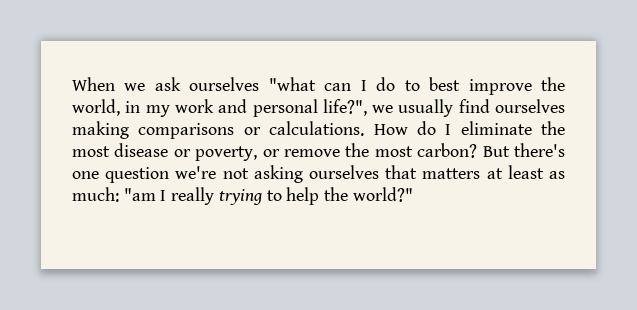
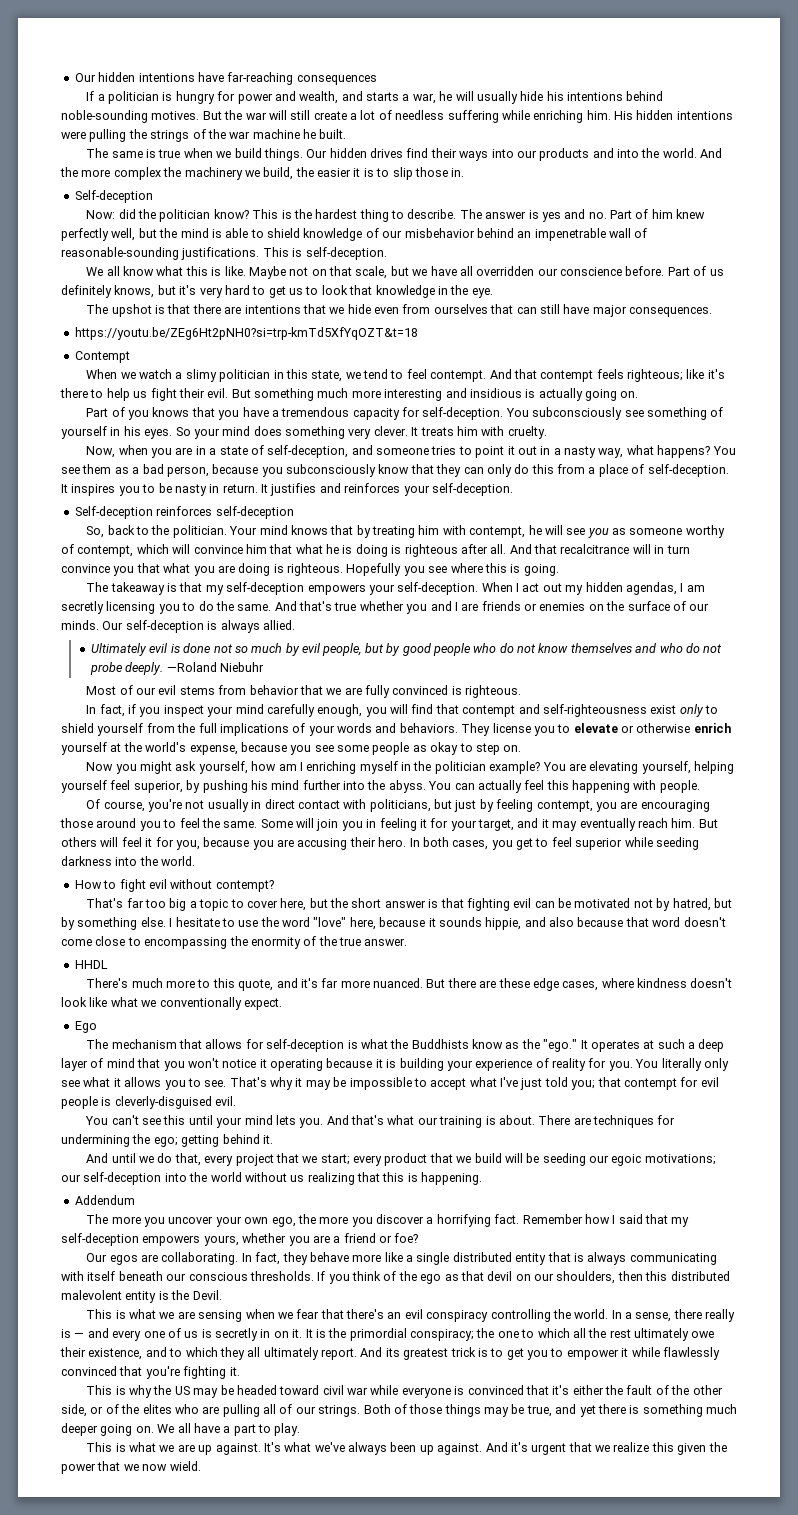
[72,77,565,95] [72,99,565,117] [72,121,565,139] [72,143,565,161] [72,165,565,183] [72,187,413,205] When we ask ourselves "what can I do to best improve the world, in my work and personal life?", we usually find ourselves making comparisons or calculations. How do I eliminate the most disease or poverty, or remove the most carbon? But there's one question we're not asking ourselves that matters at least as much: "am I really trying to help the world?" -> [74,72,377,85] [86,91,664,104] [61,110,733,123] [61,129,347,142] [86,148,723,161] [60,167,465,180] [74,190,153,203] [86,209,706,222] [61,228,648,241] [61,247,387,260] [86,266,724,279] [61,285,493,298] [86,304,713,317] [74,327,418,340] [74,351,130,363] [86,369,725,382] [60,388,639,401] [86,407,724,420] [61,426,547,439] [86,445,736,458] [61,464,729,477] [61,483,513,496] [74,506,294,519] [86,525,725,538] [61,544,690,557] [61,563,559,576] [86,582,705,595] [61,601,710,614] [61,620,295,633] [91,643,723,656] [90,662,265,675] [86,685,522,698] [86,704,719,717] [61,723,731,736] [61,742,522,755] [86,761,735,774] [61,780,700,793] [86,799,710,812] [60,818,718,831] [61,837,699,850] [61,856,196,866] [74,879,274,892] [86,898,732,911] [61,917,726,930] [61,936,408,949] [74,960,108,969] [86,978,733,991] [61,997,282,1010] [74,1021,97,1033] [86,1039,725,1052] [61,1058,729,1071] [61,1077,719,1090] [61,1096,237,1109] [85,1115,676,1128] [61,1134,273,1147] [86,1153,716,1166] [61,1172,483,1185] [74,1195,135,1205] [86,1214,690,1227] [61,1233,419,1246] [86,1252,717,1265] [61,1271,730,1284] [61,1290,222,1303] [86,1309,736,1322] [61,1328,715,1341] [60,1347,720,1360] [61,1366,240,1379] [86,1385,723,1398] [61,1404,737,1417] [61,1423,301,1436] [86,1442,727,1455] [61,1461,201,1474] Our hidden intentions have far-reaching consequences // If a politician is hungry for power and wealth, and starts a war, he will usually hide his intentions behind noble-sounding motives. But the war will still create a lot of needless suffering while enriching him. His hidden intentions were pulling the strings of the war machine he built. // The same is true when we build things. Our hidden drives find their ways into our products and into the world. And the more complex the machinery we build, the easier it is to slip those in. // Self-deception // Now: did the politician know? This is the hardest thing to describe. The answer is yes and no. Part of him knew perfectly well, but the mind is able to shield knowledge of our misbehavior behind an impenetrable wall of reasonable-sounding justifications. This is self-deception. // We all know what this is like. Maybe not on that scale, but we have all overridden our conscience before. Part of us definitely knows, but it's very hard to get us to look that knowledge in the eye. // The upshot is that there are intentions that we hide even from ourselves that can still have major consequences. // https://youtu.be/ZEg6Ht2pNH0?si=trp-kmTd5XfYqOZT&t=18 // Contempt // When we watch a slimy politician in this state, we tend to feel contempt. And that contempt feels righteous; like it's there to help us fight their evil. But something much more interesting and insidious is actually going on. // Part of you knows that you have a tremendous capacity for self-deception. You subconsciously see something of yourself in his eyes. So your mind does something very clever. It treats him with cruelty. // Now, when you are in a state of self-deception, and someone tries to point it out in a nasty way, what happens? You see them as a bad person, because you subconsciously know that they can only do this from a place of self-deception. It inspires you to be nasty in return. It justifies and reinforces your self-deception. // Self-deception reinforces self-deception // So, back to the politician. Your mind knows that by treating him with contempt, he will see you as someone worthy of contempt, which will convince him that what he is doing is righteous after all. And that recalcitrance will in turn convince you that what you are doing is righteous. Hopefully you see where this is going. // The takeaway is that my self-deception empowers your self-deception. When I act out my hidden agendas, I am secretly licensing you to do the same. And that's true whether you and I are friends or enemies on the surface of our minds. Our self-deception is always allied. // Ultimately evil is done not so much by evil people, but by good people who do not know themselves and who do not probe deeply. —Roland Niebuhr // Most of our evil stems from behavior that we are fully convinced is righteous. // In fact, if you inspect your mind carefully enough, you will find that contempt and self-righteousness exist only to shield yourself from the full implications of your words and behaviors. They license you to elevate or otherwise enrich yourself at the world's expense, because you see some people as okay to step on. // Now you might ask yourself, how am I enriching myself in the politician example? You are elevating yourself, helping yourself feel superior, by pushing his mind further into the abyss. You can actually feel this happening with people. // Of course, you're not usually in direct contact with politicians, but just by feeling contempt, you are encouraging those around you to feel the same. Some will join you in feeling it for your target, and it may eventually reach him. But others will feel it for you, because you are accusing their hero. In both cases, you get to feel superior while seeding darkness into the world. // How to fight evil without contempt? // That's far too big a topic to cover here, but the short answer is that fighting evil can be motivated not by hatred, but by something else. I hesitate to use the word "love" here, because it sounds hippie, and also because that word doesn't come close to encompassing the enormity of the true answer. // HHDL // There's much more to this quote, and it's far more nuanced. But there are these edge cases, where kindness doesn't look like what we conventionally expect. // Ego // The mechanism that allows for self-deception is what the Buddhists know as the "ego." It operates at such a deep layer of mind that you won't notice it operating because it is building your experience of reality for you. You literally only see what it allows you to see. That's why it may be impossible to accept what I've just told you; that contempt for evil people is cleverly-disguised evil. // You can't see this until your mind lets you. And that's what our training is about. There are techniques for undermining the ego; getting behind it. // And until we do that, every project that we start; every product that we build will be seeding our egoic motivations; our self-deception into the world without us realizing that this is happening. // Addendum // The more you uncover your own ego, the more you discover a horrifying fact. Remember how I said that my self-deception empowers yours, whether you are a friend or foe? // Our egos are collaborating. In fact, they behave more like a single distributed entity that is always communicating with itself beneath our conscious thresholds. If you think of the ego as that devil on our shoulders, then this distributed malevolent entity is the Devil. // This is what we are sensing when we fear that there's an evil conspiracy controlling the world. In a sense, there really is — and every one of us is secretly in on it. It is the primordial conspiracy; the one to which all the rest ultimately owe their existence, and to which they all ultimately report. And its greatest trick is to get you to empower it while flawlessly convinced that you're fighting it. // This is why the US may be headed toward civil war while everyone is convinced that it's either the fault of the other side, or of the elites who are pulling all of our strings. Both of those things may be true, and yet there is something much deeper going on. We all have a part to play. // This is what we are up against. It's what we've always been up against. And it's urgent that we realize this given the power that we now wield.

